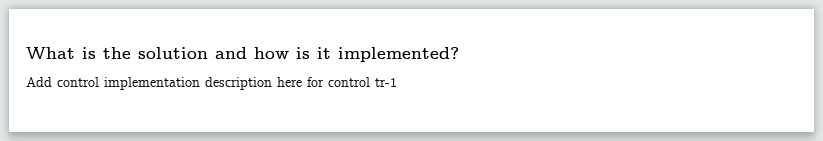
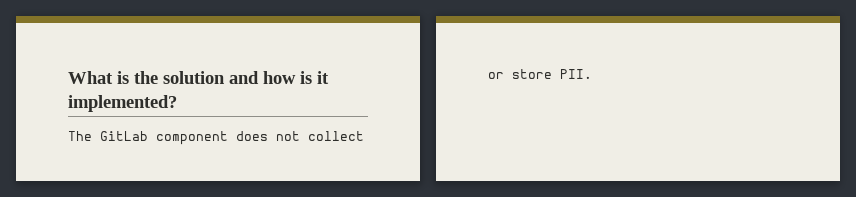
[26,77,397,90] Add control implementation description here for control tr-1 -> [68,131,364,145] [488,69,592,79] The GitLab component does not collect or store PII.

